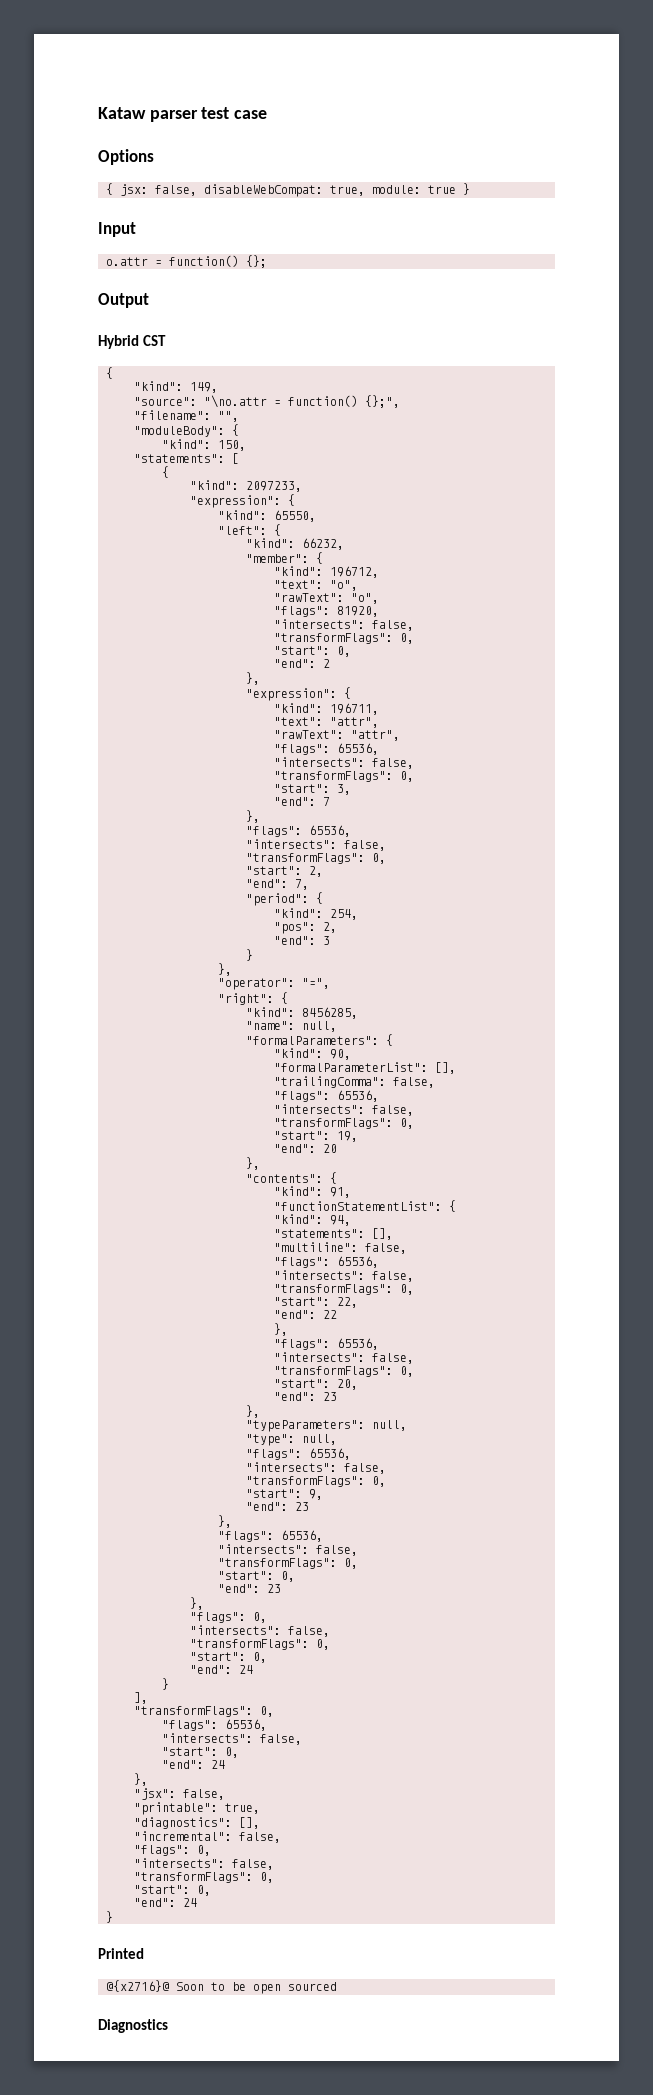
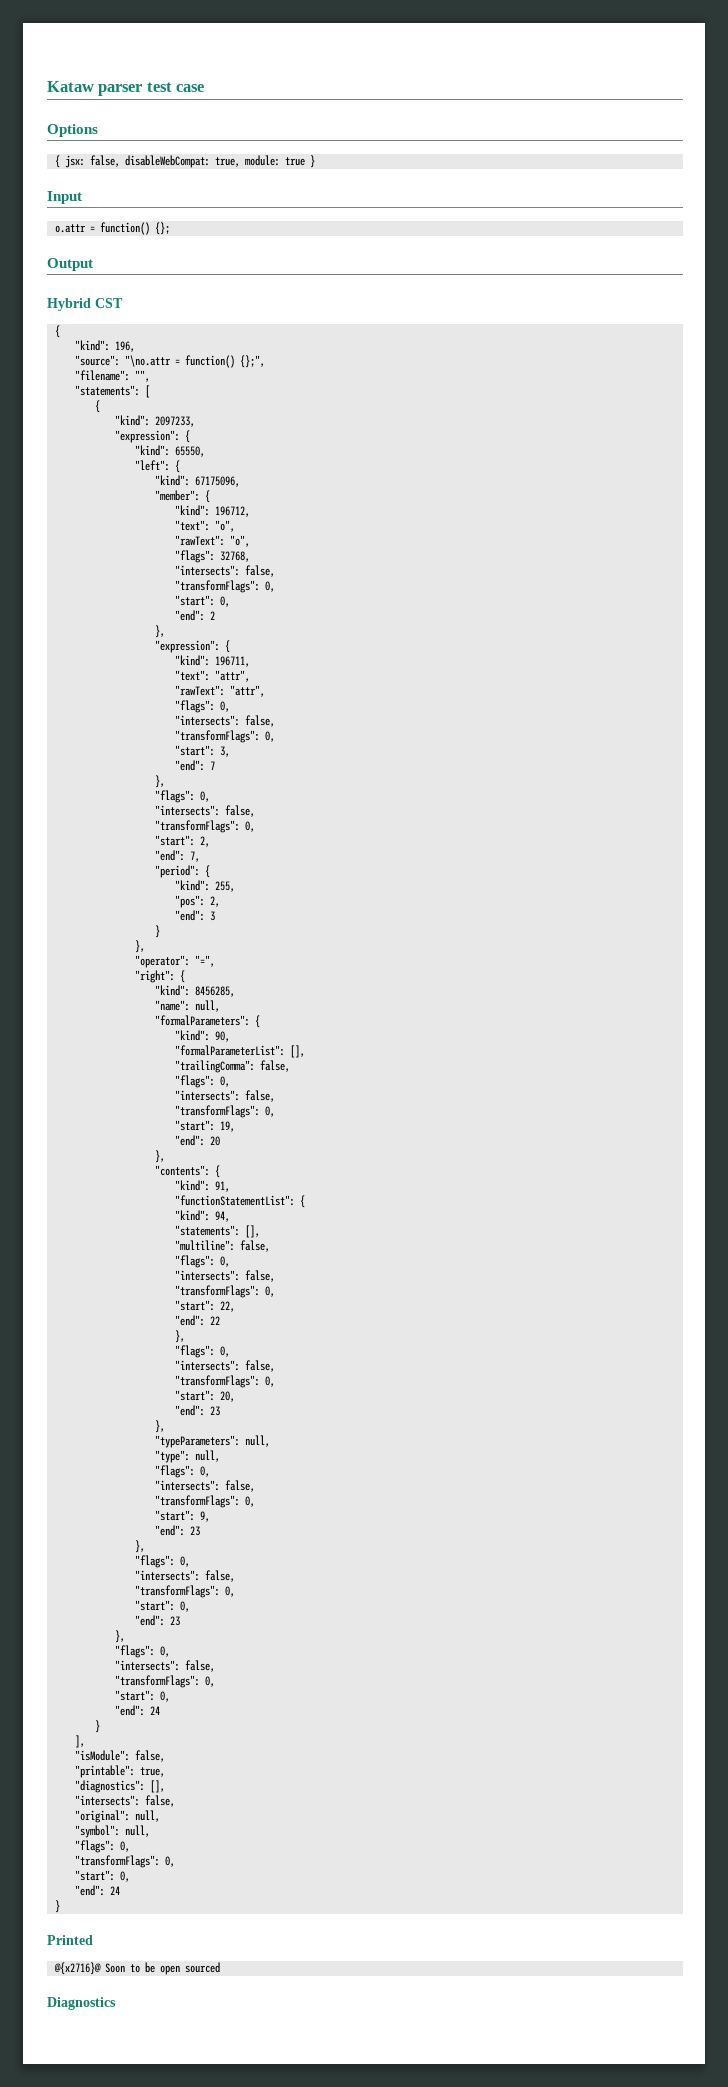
[190,382,219,393] 149, -> [114,341,135,352] 196,
[134,424,240,437] [162,439,247,451] // "moduleBody": { // "kind": 150, -> (150, 376) none
[302,538,345,550] 66232, -> [194,476,240,487] 67175096,
[337,606,380,617] 81920, -> [219,551,250,562] 32768,
[337,743,380,755] 65536, -> [219,701,230,712] 0,
[309,825,352,837] 65536, -> [199,791,210,802] 0,
[330,909,359,920] 254, -> [214,881,235,892] 255,
[337,1090,380,1102] 65536, -> [219,1076,230,1087] 0,
[337,1256,380,1268] 65536, -> [219,1256,230,1267] 0,
[337,1338,380,1350] 65536, -> [219,1346,230,1357] 0,
[309,1448,352,1460] 65536, -> [199,1466,210,1477] 0,
[281,1530,324,1542] 65536, -> [179,1556,190,1567] 0,
[134,1706,275,1717] [162,1719,268,1731] [162,1733,303,1745] [162,1747,240,1758] [162,1760,226,1769] [134,1773,149,1786] [134,1788,177,1800] "transformFlags": 0, // "flags": 65536, // "intersects": false, // "start": 0, // "end": 24 // }, // "jsx": -> [74,1750,130,1761] "isModule":
[134,1831,282,1843] [134,1845,212,1856] [134,1858,275,1870] "incremental": false, // "flags": 0, // "intersects": false, -> [74,1795,175,1807] [74,1810,160,1823] [74,1825,150,1838] [74,1840,130,1853] "intersects": false, // "original": null, // "symbol": null, // "flags": 0,

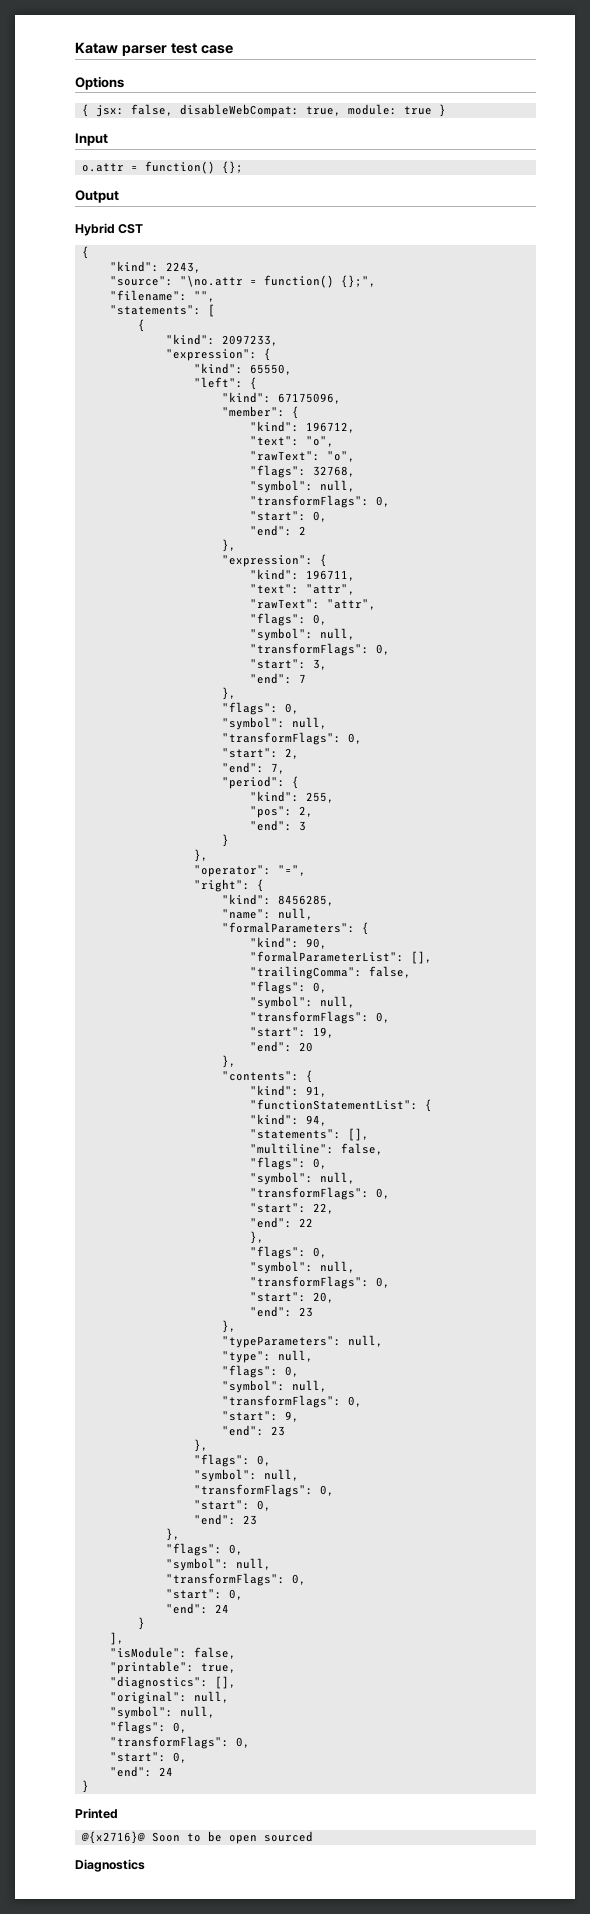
[114,341,135,352] 196, -> [165,262,201,273] 2243,
[174,565,275,577] "intersects": false, -> [249,480,355,493] "symbol": null,
[174,715,275,727] "intersects": false, -> [249,628,355,641] "symbol": null,
[154,805,255,817] "intersects": false, -> [221,717,327,730] "symbol": null,
[174,1090,275,1102] "intersects": false, -> [249,996,355,1009] "symbol": null,
[174,1270,275,1282] "intersects": false, -> [249,1172,355,1185] "symbol": null,
[174,1360,275,1372] "intersects": false, -> [249,1261,355,1274] "symbol": null,
[154,1480,255,1492] "intersects": false, -> [221,1380,327,1393] "symbol": null,
[134,1570,235,1582] "intersects": false, -> [193,1469,299,1482] "symbol": null,
[114,1660,215,1672] "intersects": false, -> [165,1558,271,1571] "symbol": null,
[74,1795,175,1807] // "intersects": false, -> (236, 1682) none

